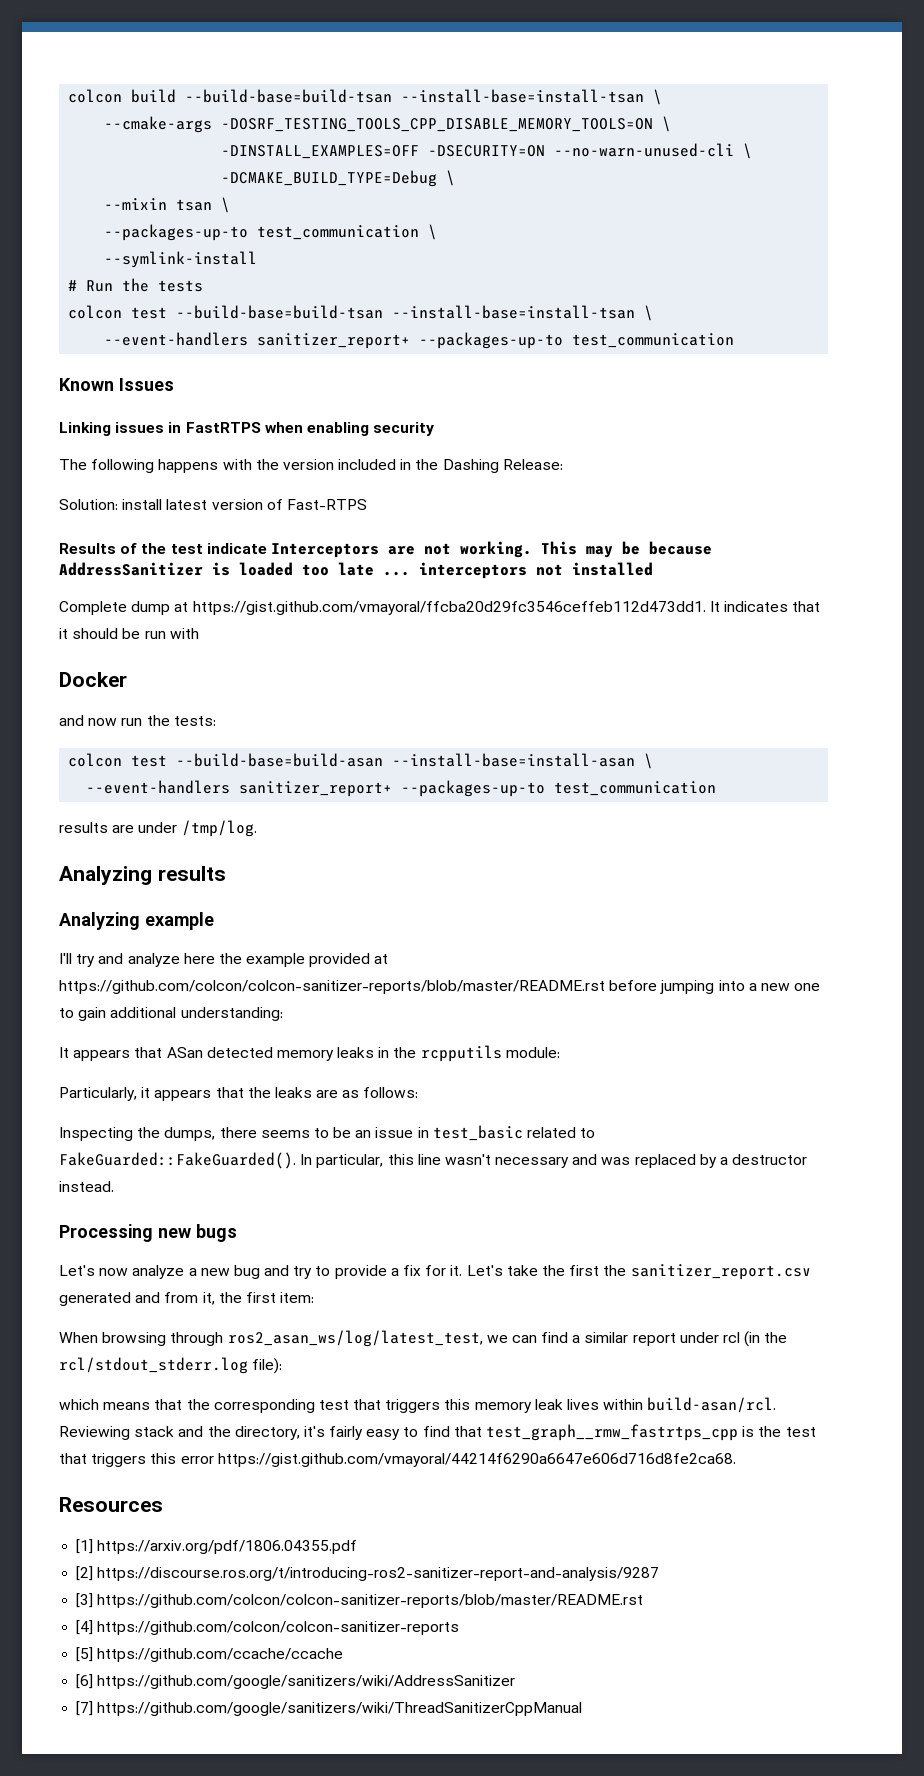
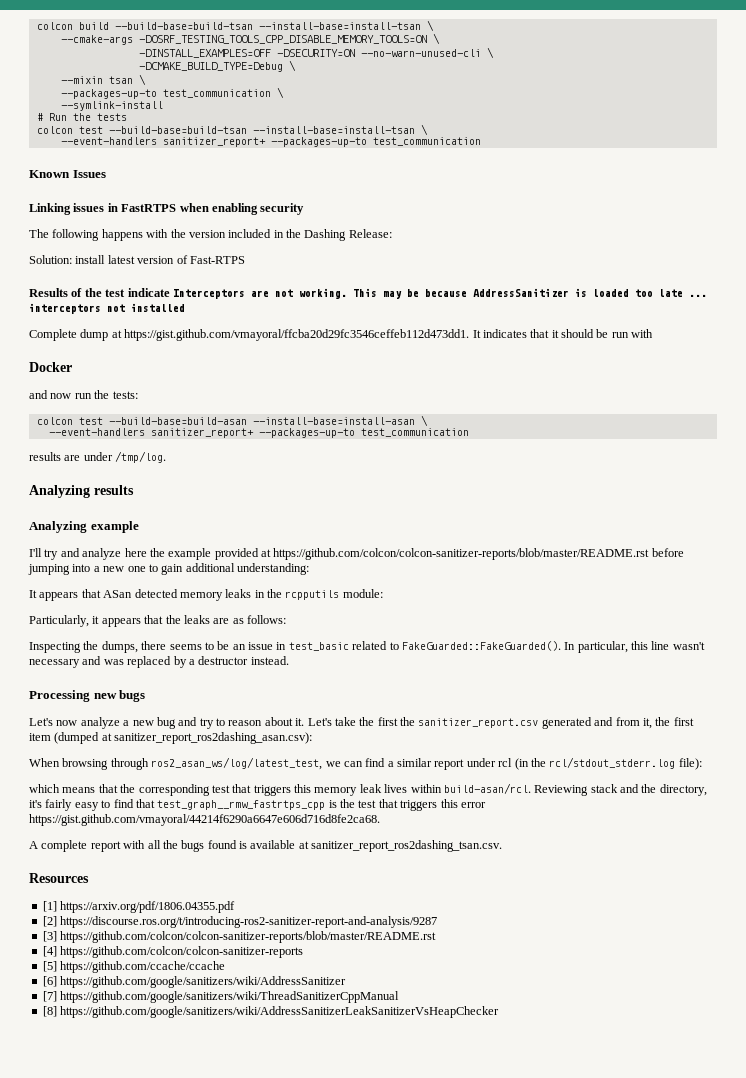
[334,1265,447,1279] provide a fix for -> [228,717,293,726] reason about
[280,1292,315,1303] item: -> [29,732,313,744] item (dumped at sanitizer_report_ros2dashing_asan.csv):
(736, 1460) none -> [29,840,503,852] // A complete report with all the bugs found is available at sanitizer_report_ros2dashing_tsan.csv.
(583, 1709) none -> [42,1006,500,1018] // [8] https://github.com/google/sanitizers/wiki/AddressSanitizerLeakSanitizerVsHeapChecker

